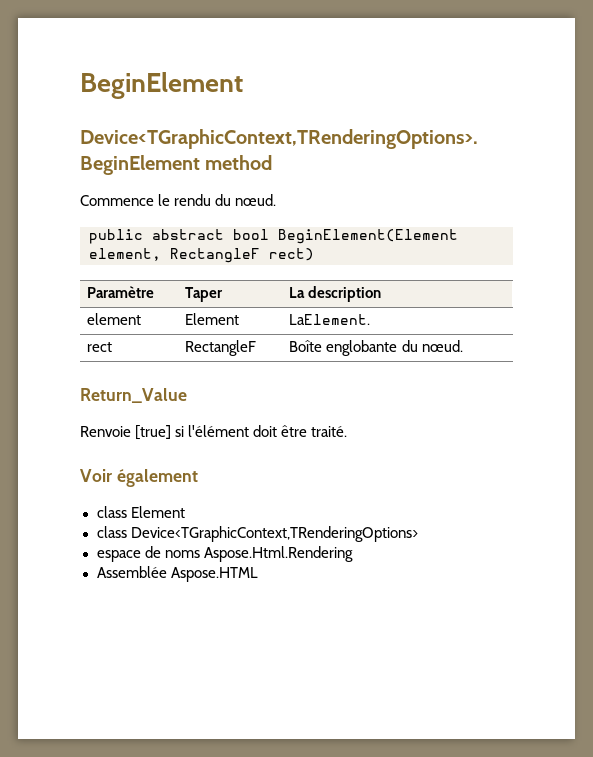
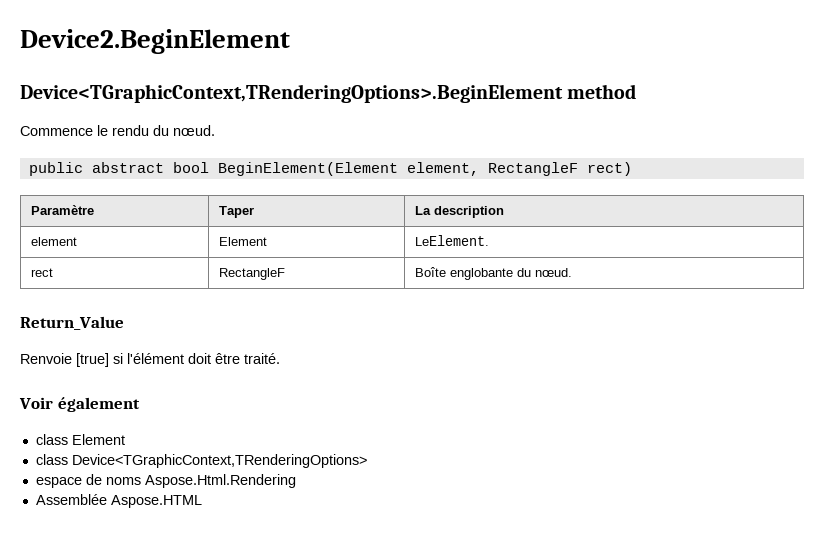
[80,72,243,99] BeginElement -> [20,29,290,54] Device2.BeginElement
[289,314,371,325] LaElement. -> [415,235,490,246] LeElement.

